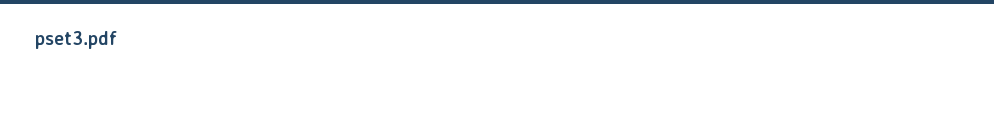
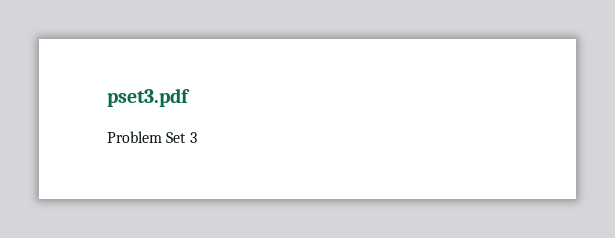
(117, 40) none -> [107,131,197,143] // Problem Set 3

